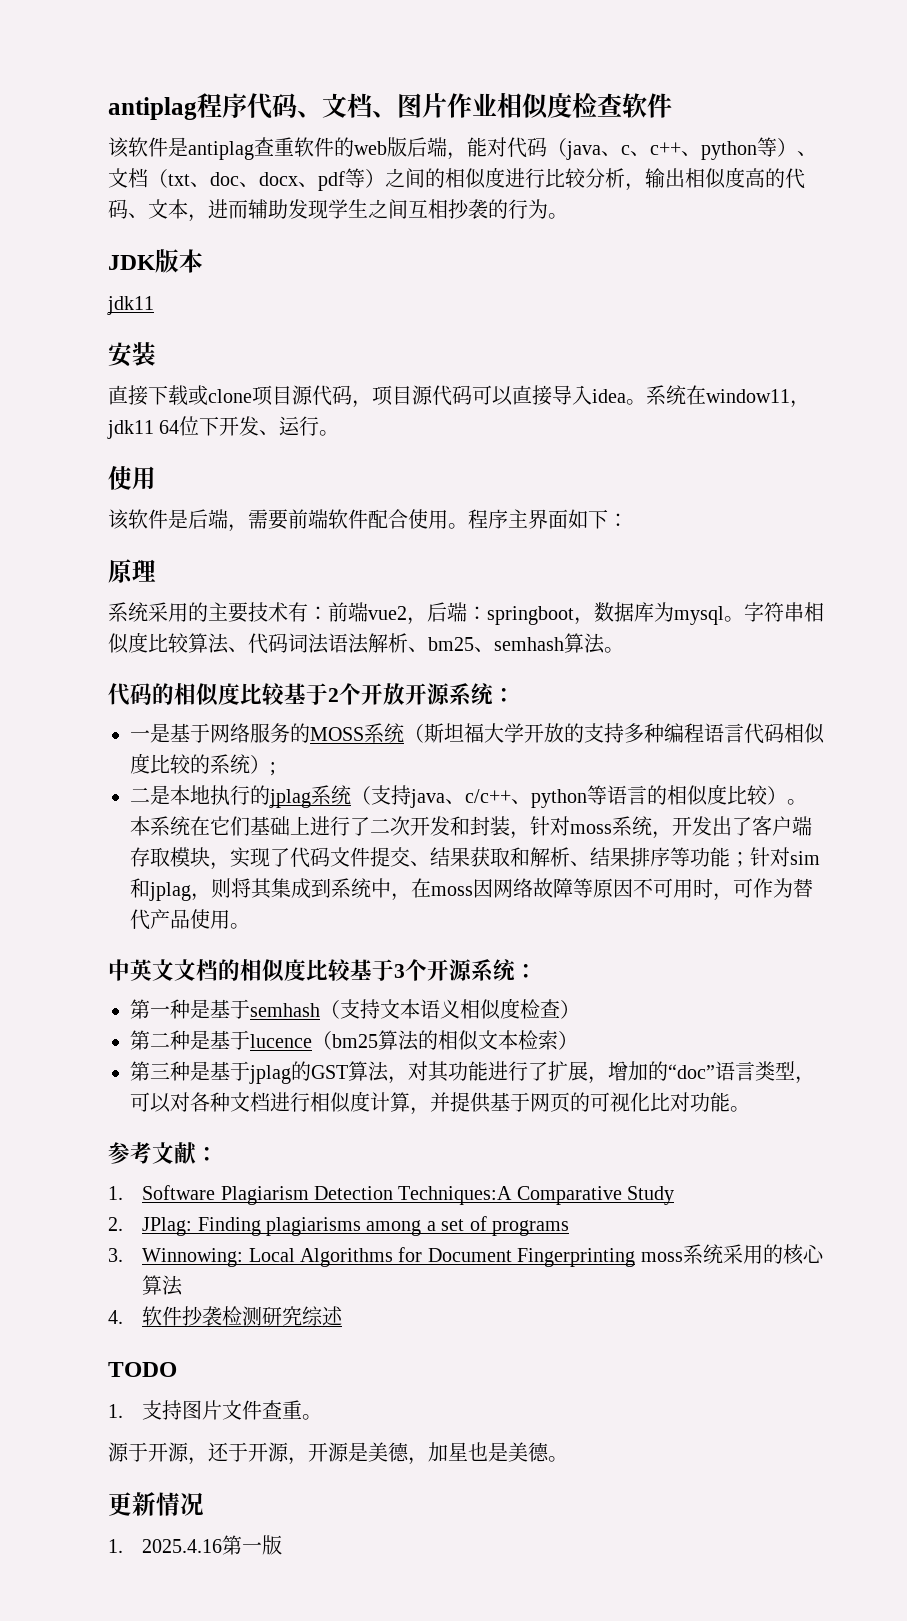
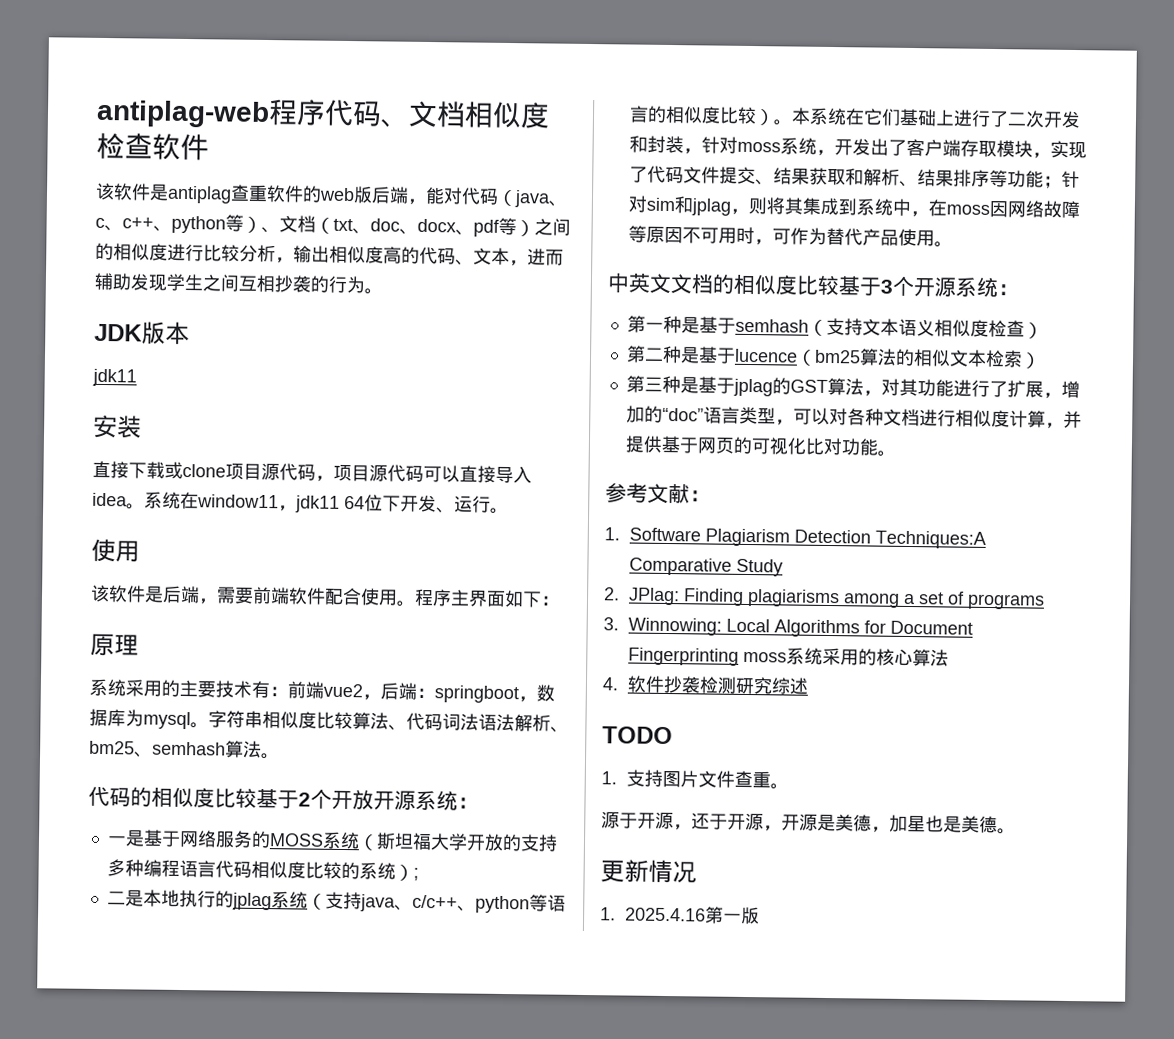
[108,97,197,120] antiplag -> [96,99,270,129] antiplag-web
[372,93,497,118] 、图片作业 -> (466, 114) none

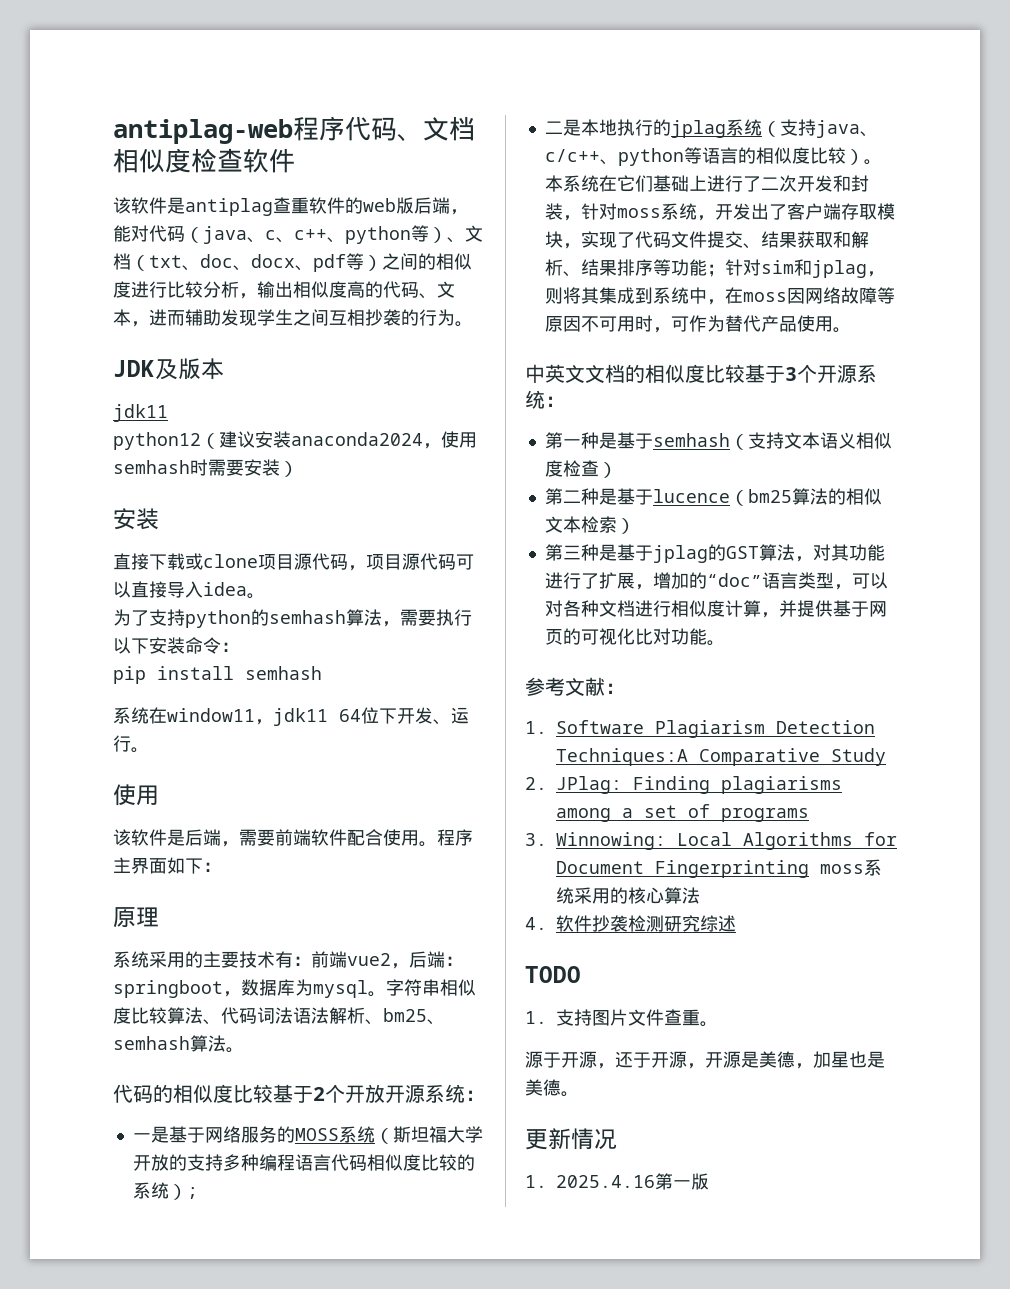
(143, 332) none -> [155,359,178,380] 及
(137, 377) none -> [113,431,477,450] [113,459,298,477] // python12（建议安装anaconda2024，使用semhash时需要安装）
(145, 506) none -> [113,609,472,628] [113,637,239,654] [113,666,322,684] // 为了支持python的semhash算法，需要执行以下安装命令： // pip install semhash //

